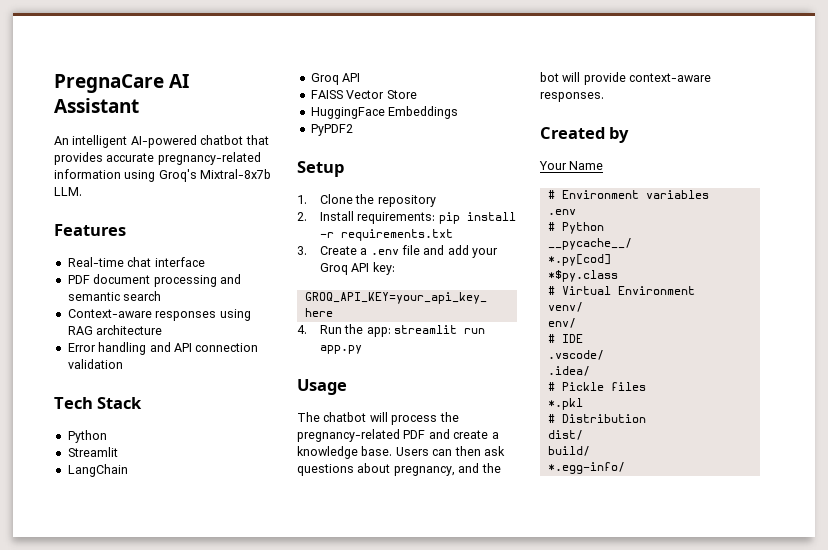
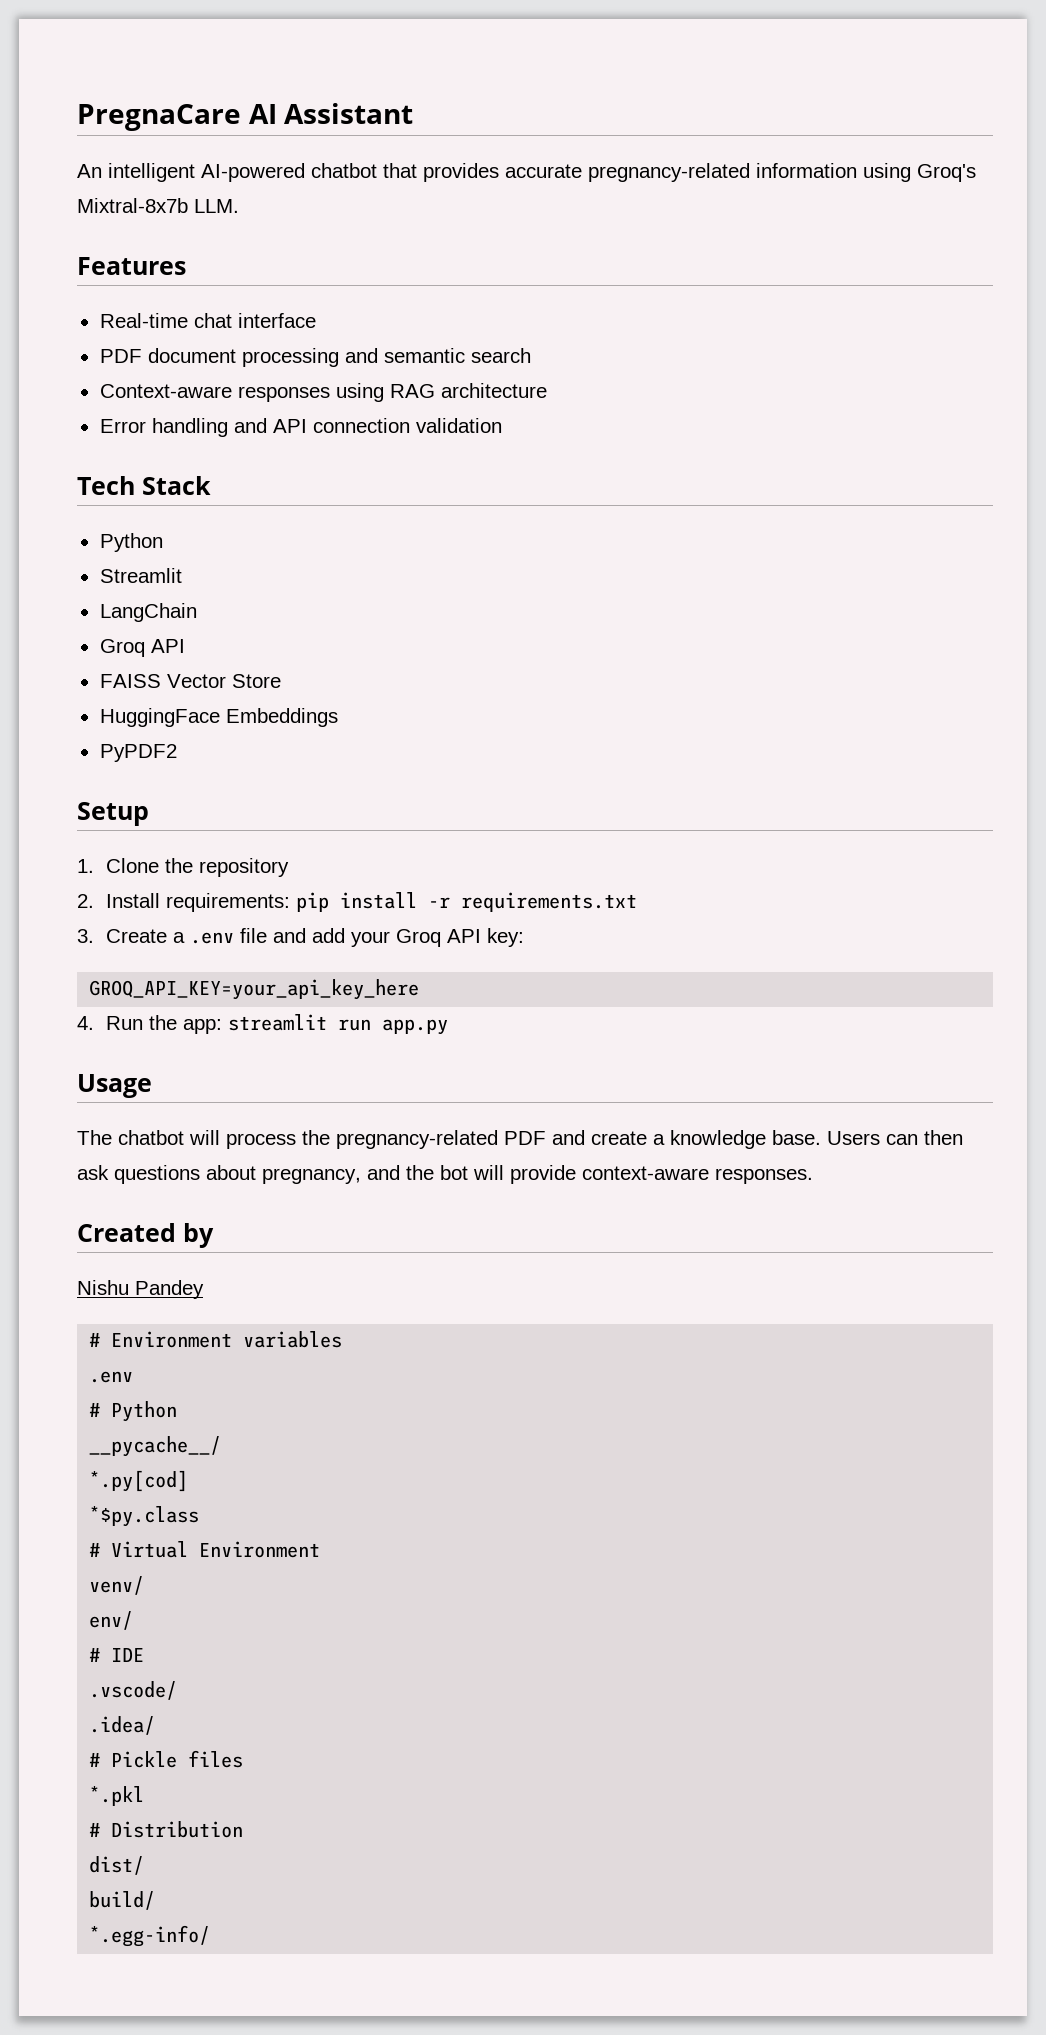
[539,161,604,170] Your Name -> [77,1280,204,1299] Nishu Pandey

